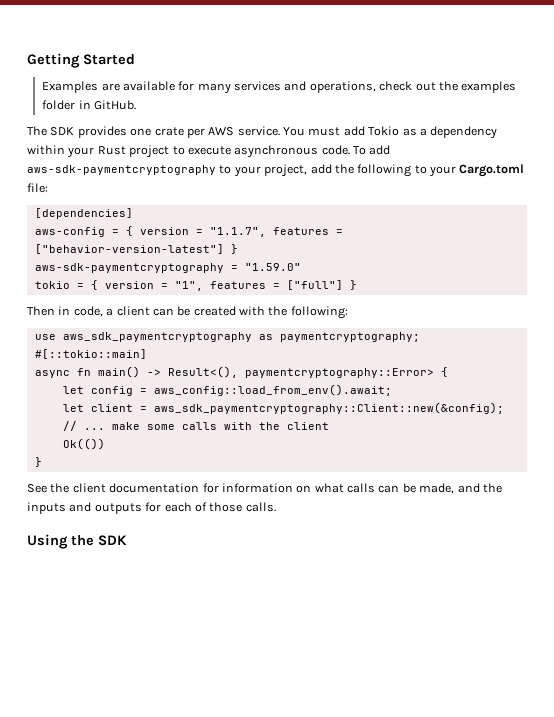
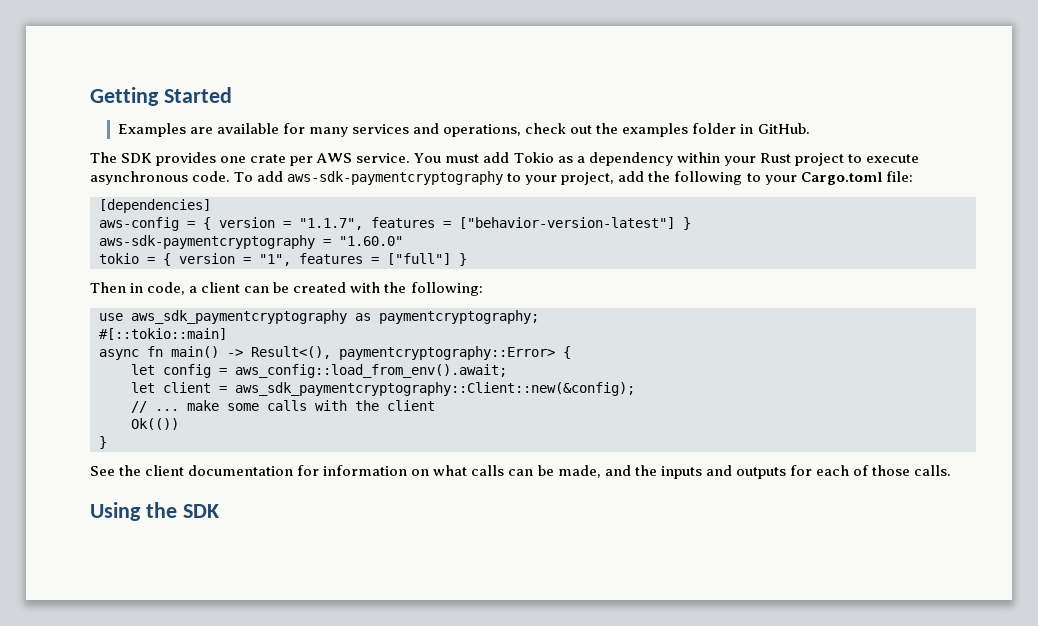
[244,263,301,271] "1.59.0" -> [339,236,403,246] "1.60.0"

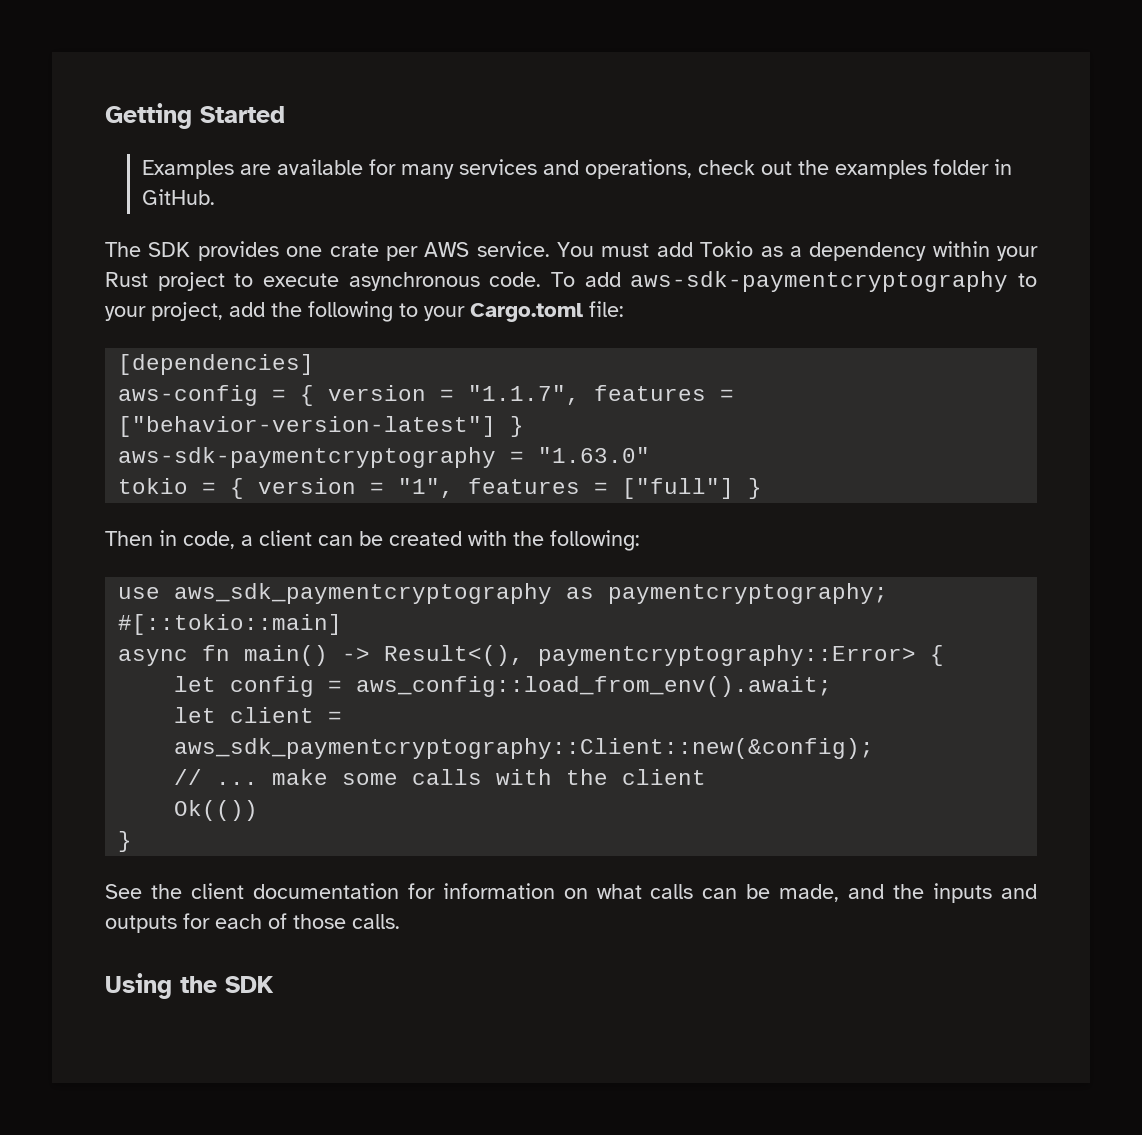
[339,236,403,246] "1.60.0" -> [538,447,651,463] "1.63.0"

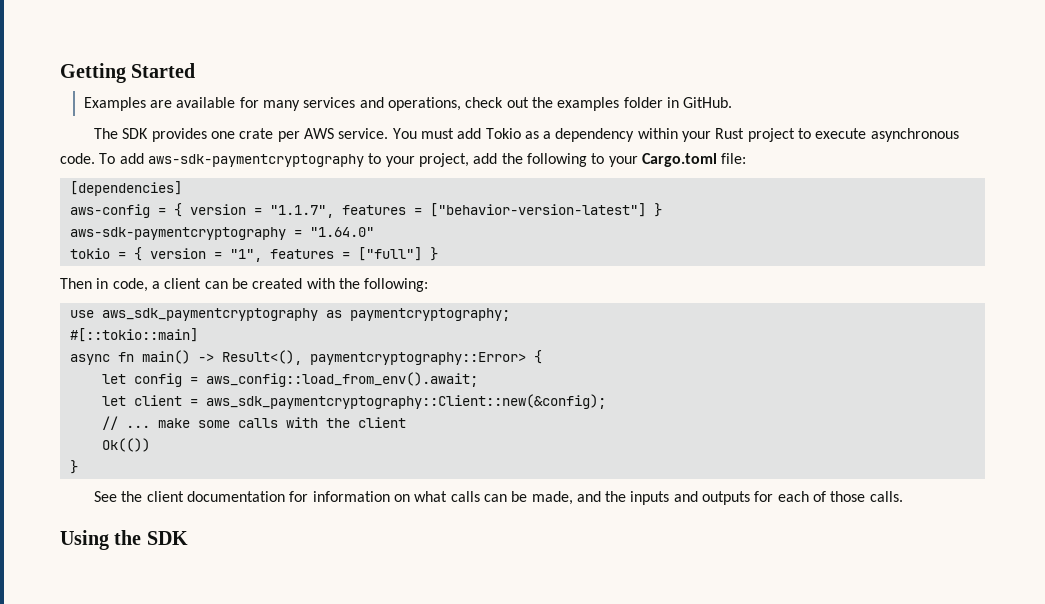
[538,447,651,463] "1.63.0" -> [309,227,374,237] "1.64.0"

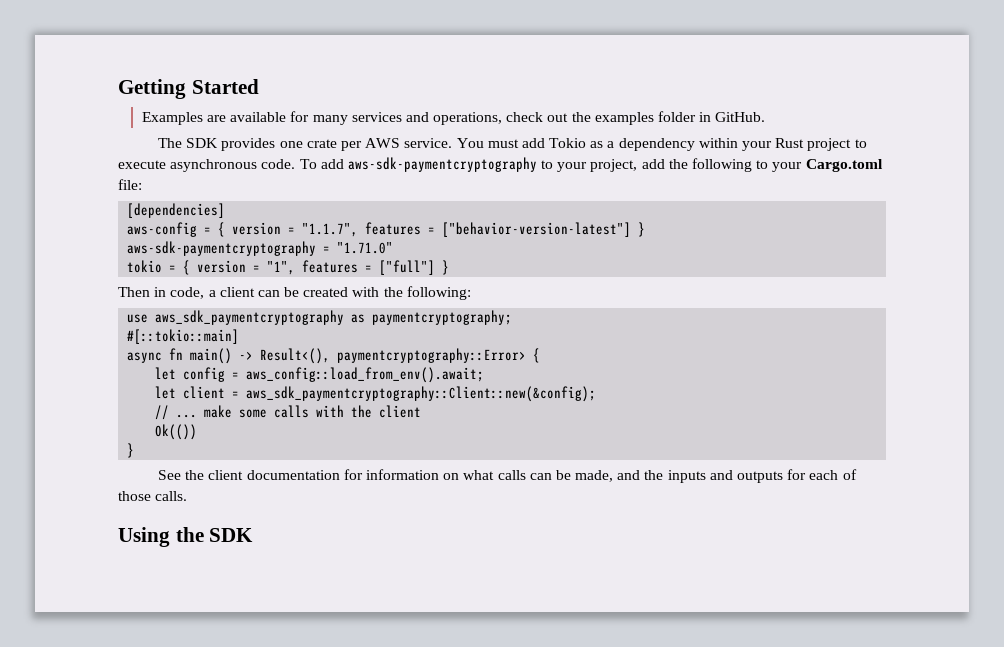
[309,227,374,237] "1.64.0" -> [337,242,394,254] "1.71.0"

